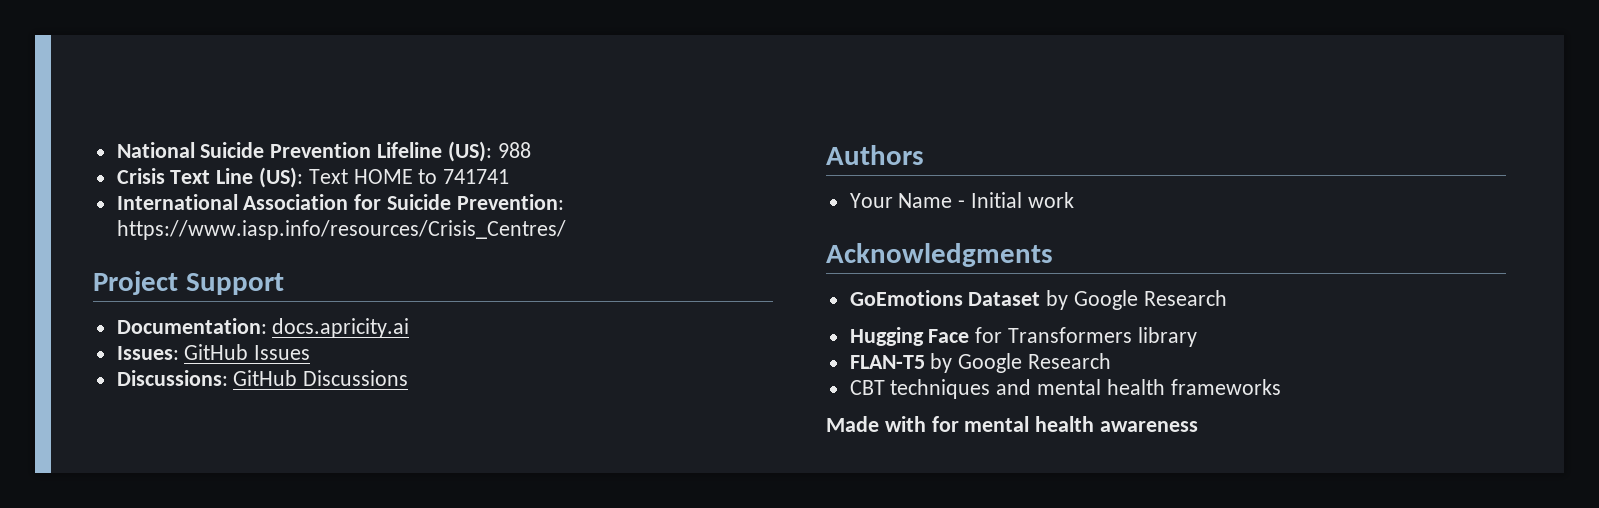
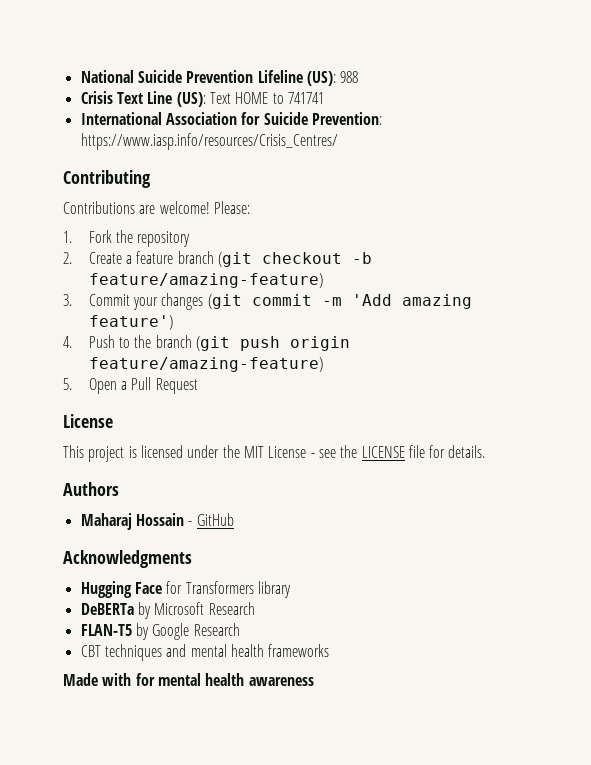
[93,271,284,295] [116,318,410,338] [116,344,311,360] [116,370,409,386] [826,145,924,165] [849,192,1074,208] [826,243,1053,267] [849,290,1227,310] Project Support // Documentation: docs.apricity.ai // Issues: GitHub Issues // Discussions: GitHub Discussions // Authors // Your Name - Initial work // Acknowledgments // GoEmotions Dataset by Google Research -> [63,170,151,188] [63,201,250,214] [63,230,191,247] [63,251,372,267] [88,273,323,288] [63,293,472,310] [88,315,173,330] [63,335,350,351] [88,357,323,372] [63,377,198,394] [63,414,113,428] [63,445,486,462] [63,482,119,496] [80,513,234,530] [63,550,192,568] Contributing // Contributions are welcome! Please: // 1. Fork the repository // 2. Create a feature branch (git checkout -b feature/amazing-feature) // 3. Commit your changes (git commit -m 'Add amazing feature') // 4. Push to the branch (git push origin feature/amazing-feature) // 5. Open a Pull Request // License // This project is licensed under the MIT License - see the LICENSE file for details. // Authors // Maharaj Hossain - GitHub // Acknowledgments
(1197, 337) none -> [80,602,255,619] // DeBERTa by Microsoft Research

